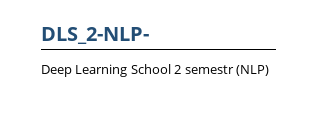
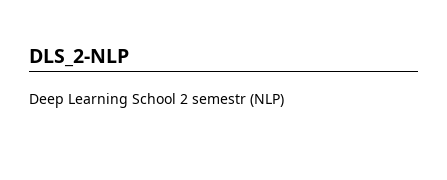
[41,27,149,44] DLS_2-NLP- -> [29,49,129,67] DLS_2-NLP

